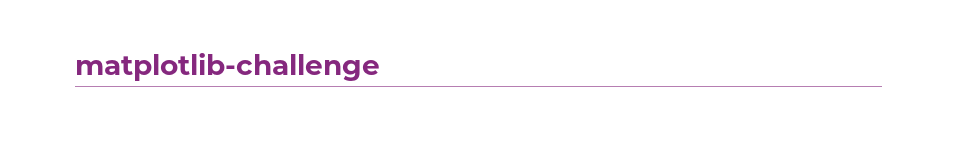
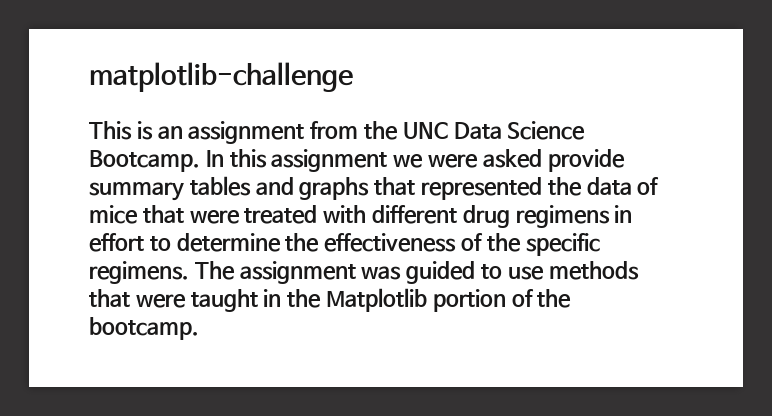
(380, 67) none -> [89,121,586,144] [89,149,625,172] [89,176,660,201] [89,205,633,228] [89,233,600,256] [89,261,639,284] [89,288,572,312] [89,317,199,340] // This is an assignment from the UNC Data Science Bootcamp. In this assignment we were asked provide summary tables and graphs that represented the data of mice that were treated with different drug regimens in effort to determine the effectiveness of the specific regimens. The assignment was guided to use methods that were taught in the Matplotlib portion of the bootcamp.

